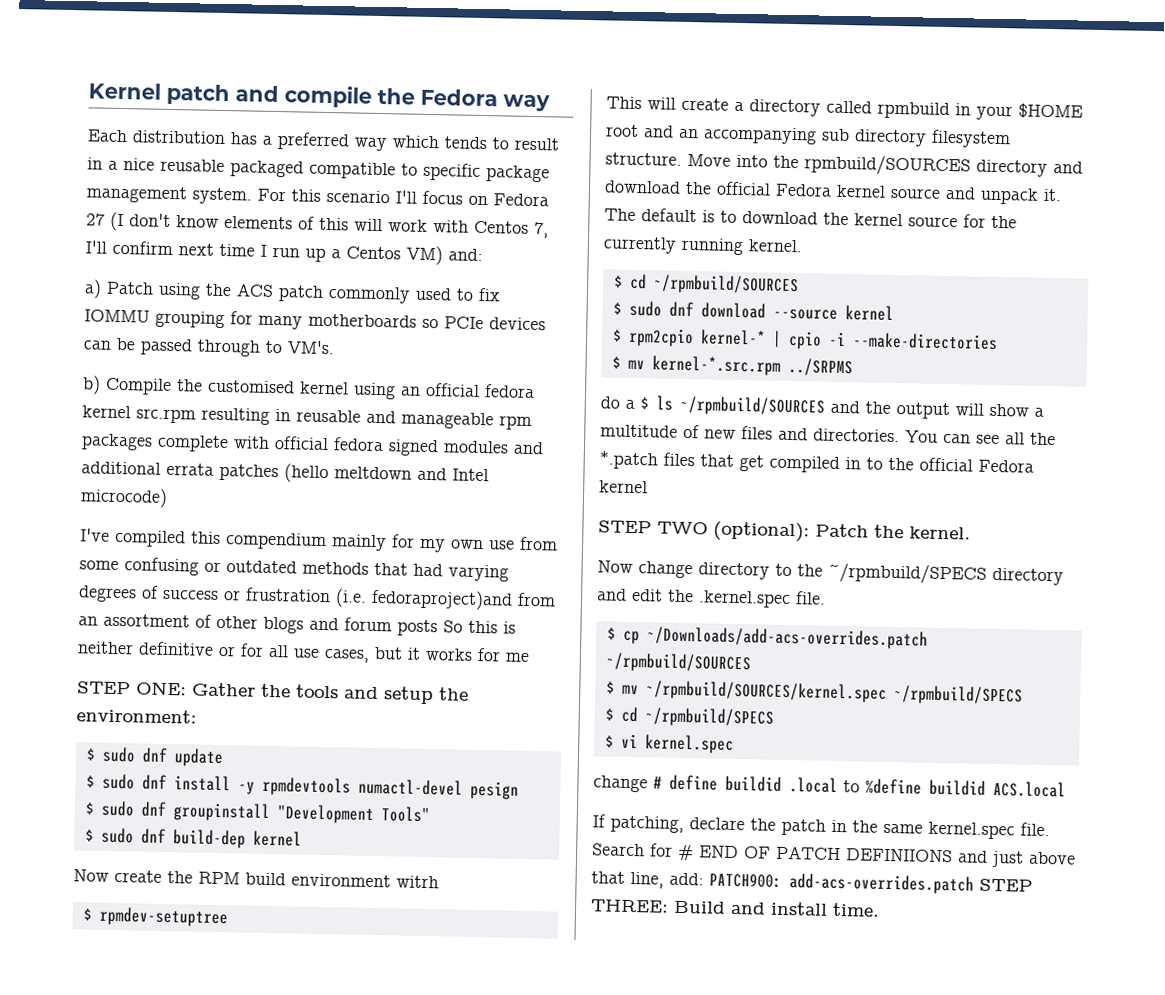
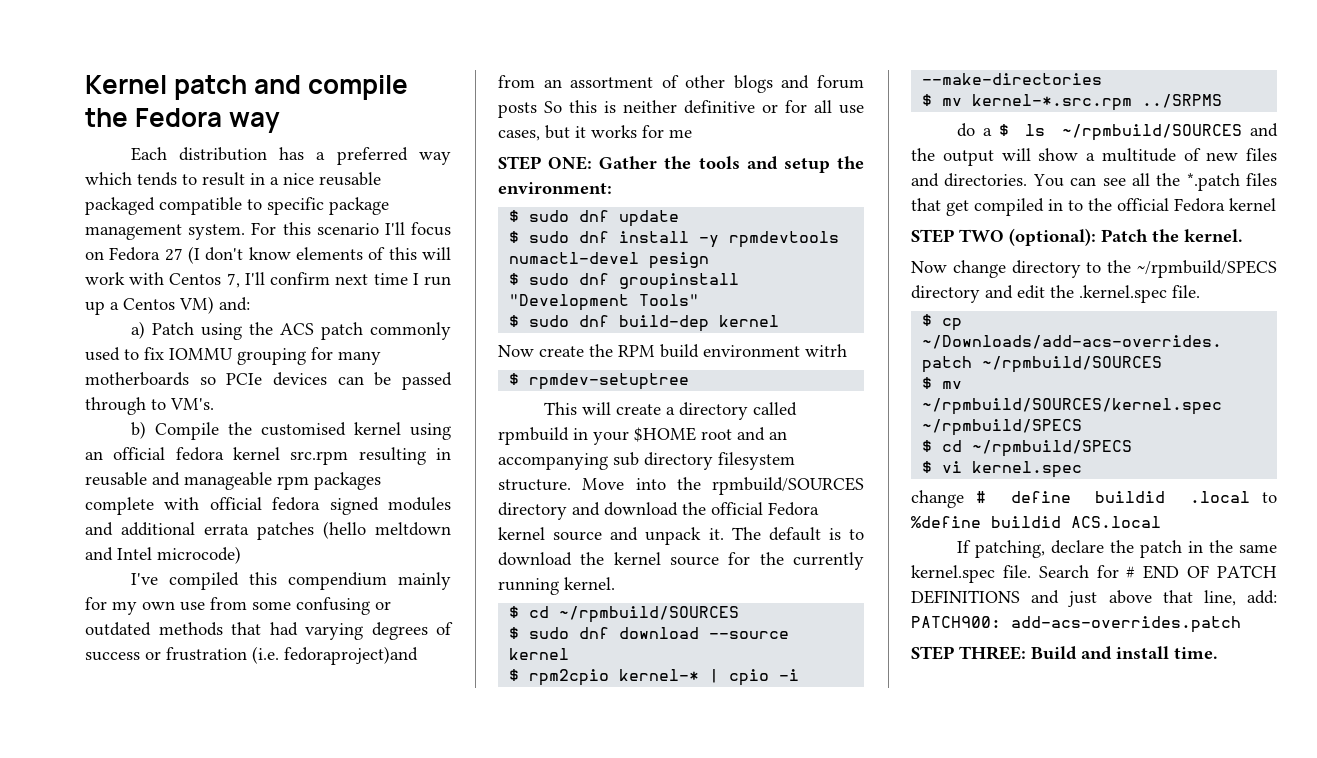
[846,848,953,863] DEFINIIONS -> [911,590,1020,604] DEFINITIONS
(974, 884) none -> (1241, 624) //

